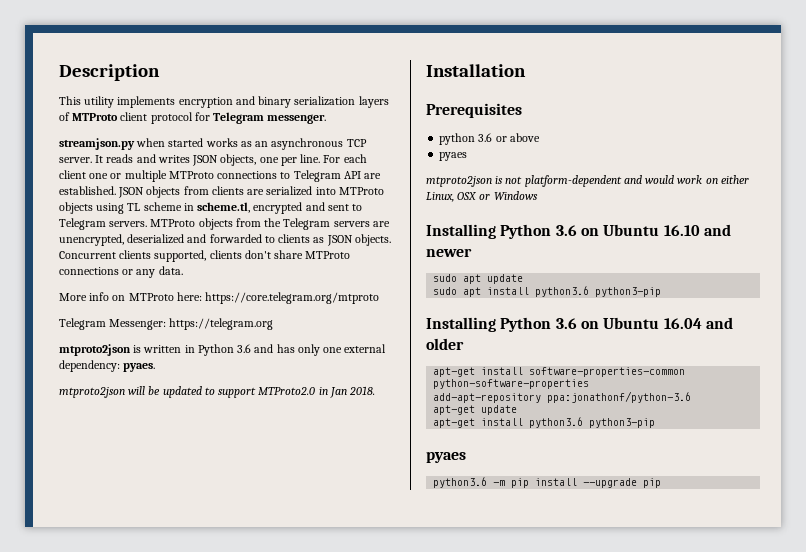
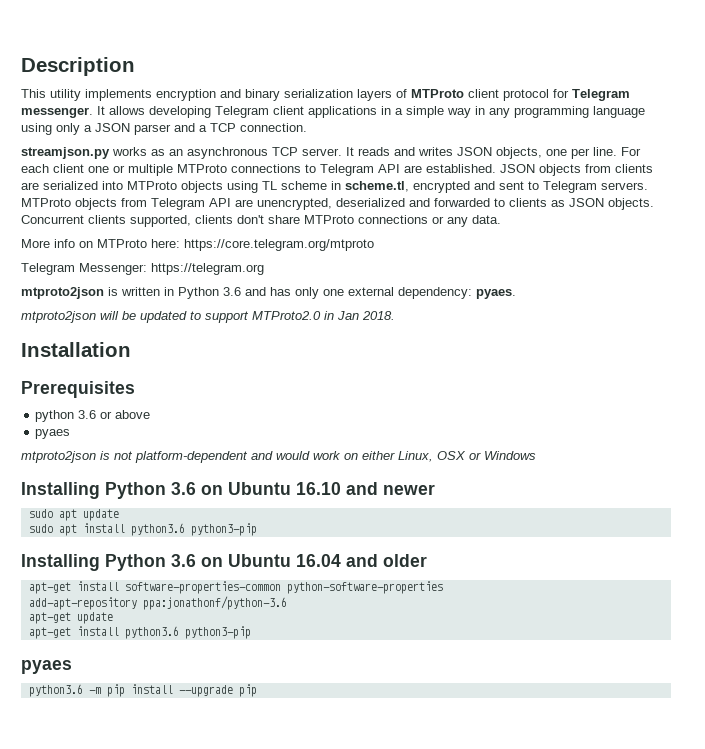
(327, 119) none -> [97,106,645,118] [21,123,307,135] It allows developing Telegram client applications in a simple way in any programming language using only a JSON parser and a TCP connection.
[136,138,204,147] when started -> (110, 153) none
[264,218,370,230] the Telegram servers -> [151,198,231,210] Telegram API

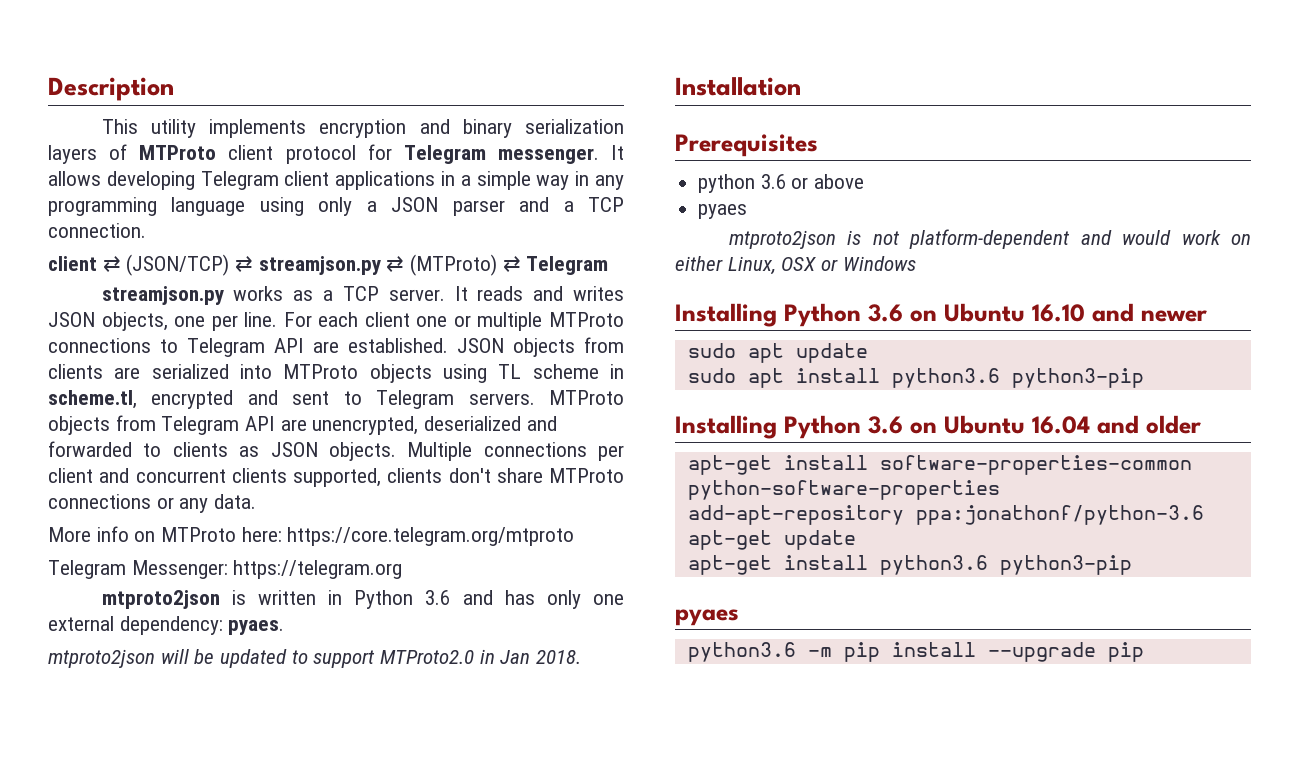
(307, 127) none -> [48,254,609,276] // client ⇄ (JSON/TCP) ⇄ streamjson.py ⇄ (MTProto) ⇄ Telegram
[169,147,268,159] an asynchronous -> [323,290,334,301] a
[21,215,84,224] Concurrent -> [407,442,624,461] [48,468,226,483] Multiple connections per client and concurrent

